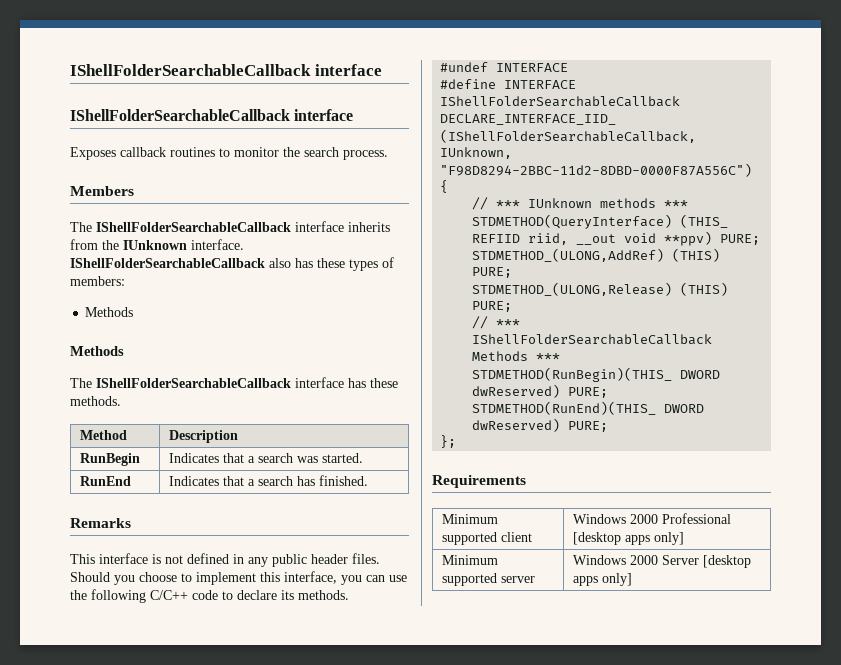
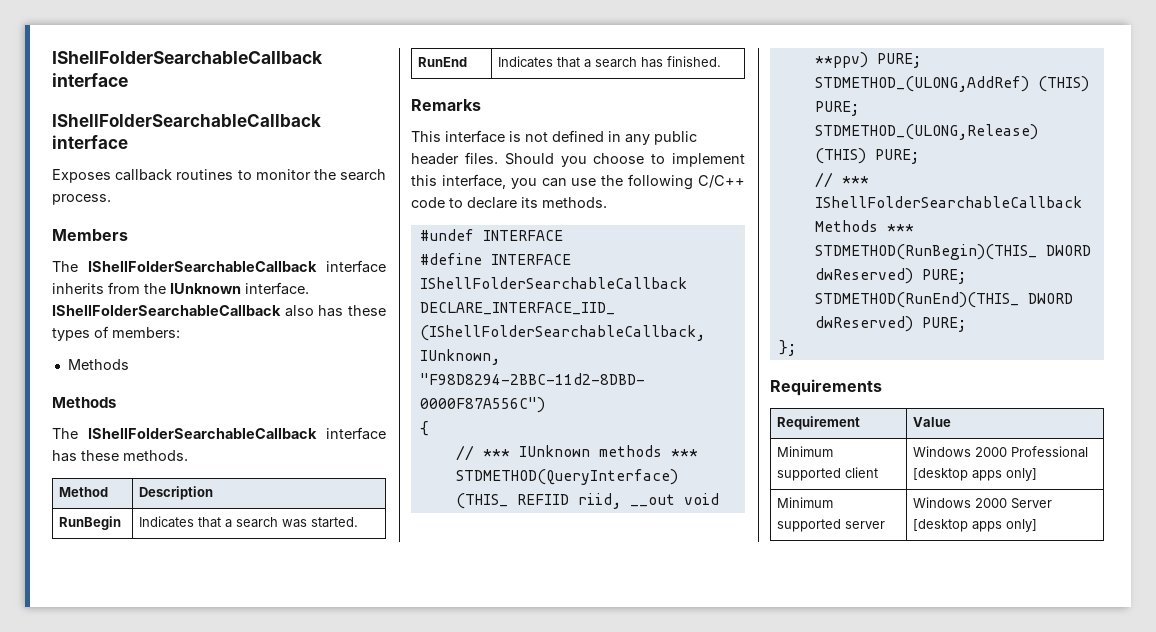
(526, 481) none -> [776,416,860,430] [912,417,951,427] // Requirement | Value

